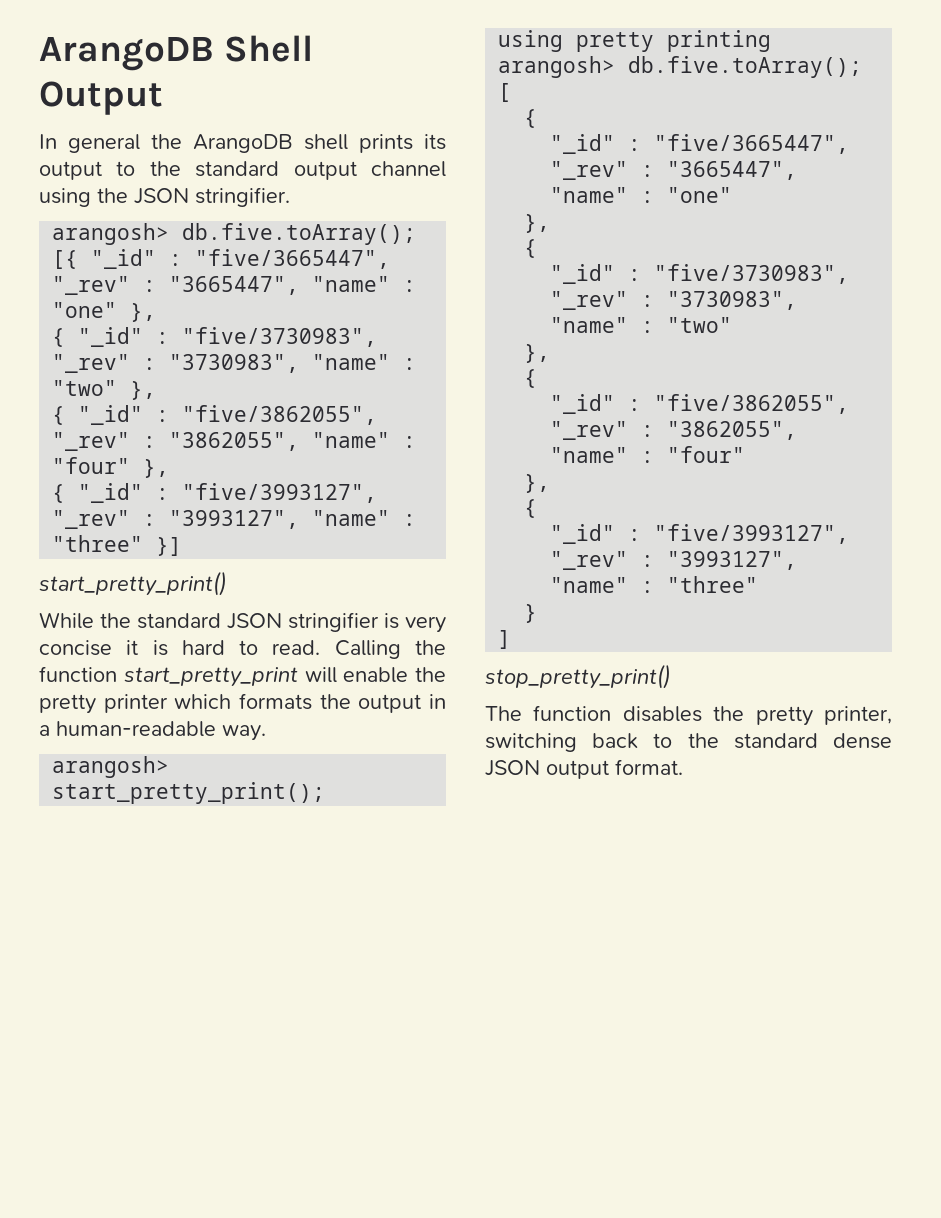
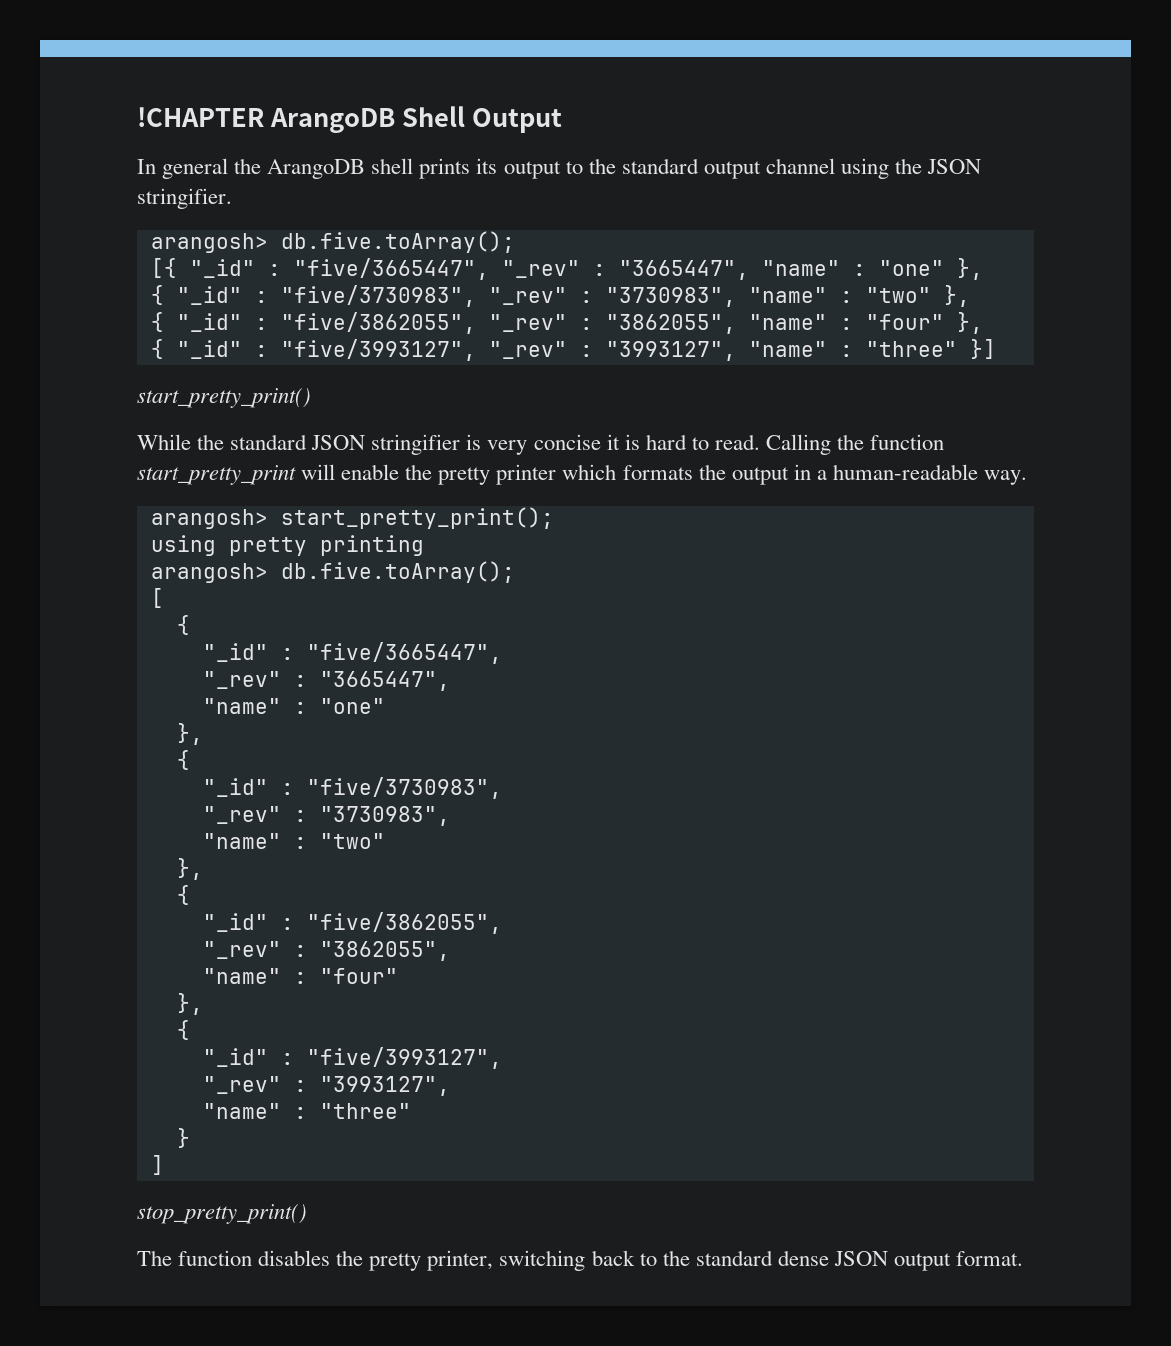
(39, 54) none -> [137,107,264,127] !CHAPTER

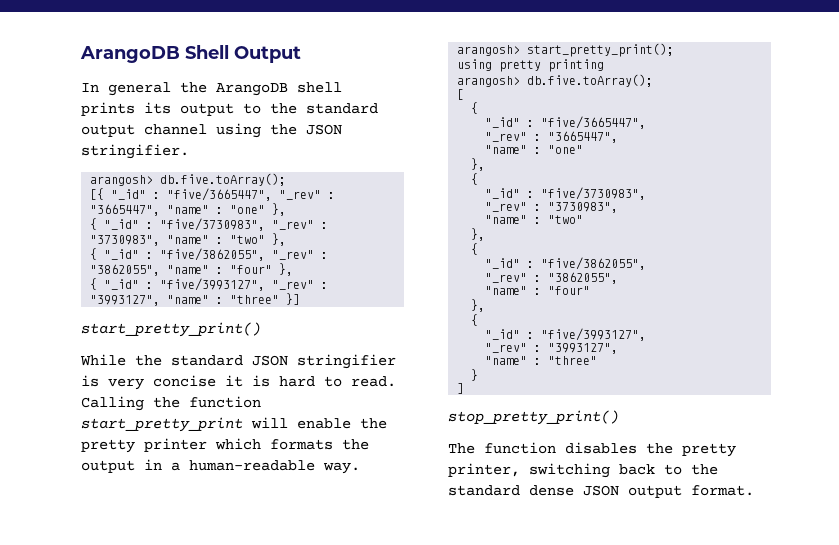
[137,107,264,127] !CHAPTER -> (80, 54) none

